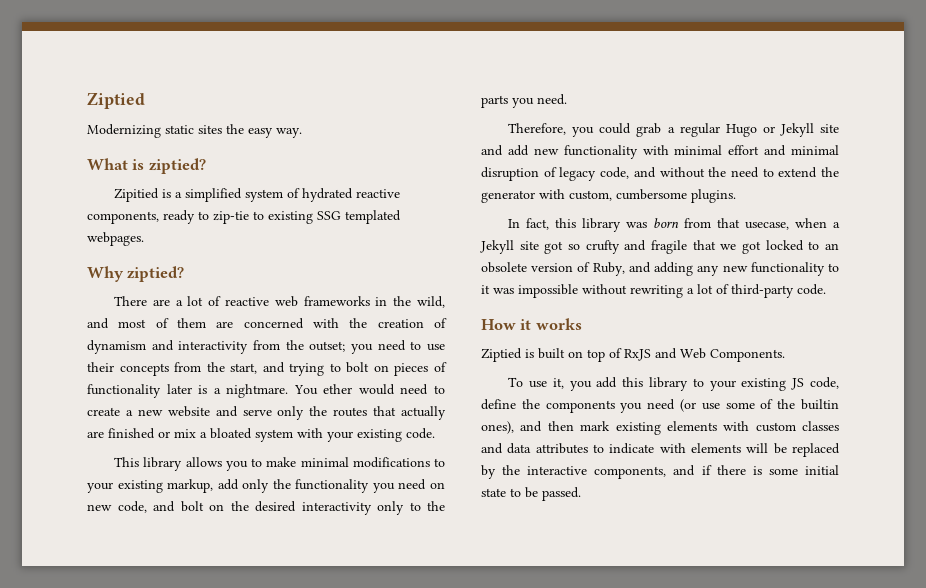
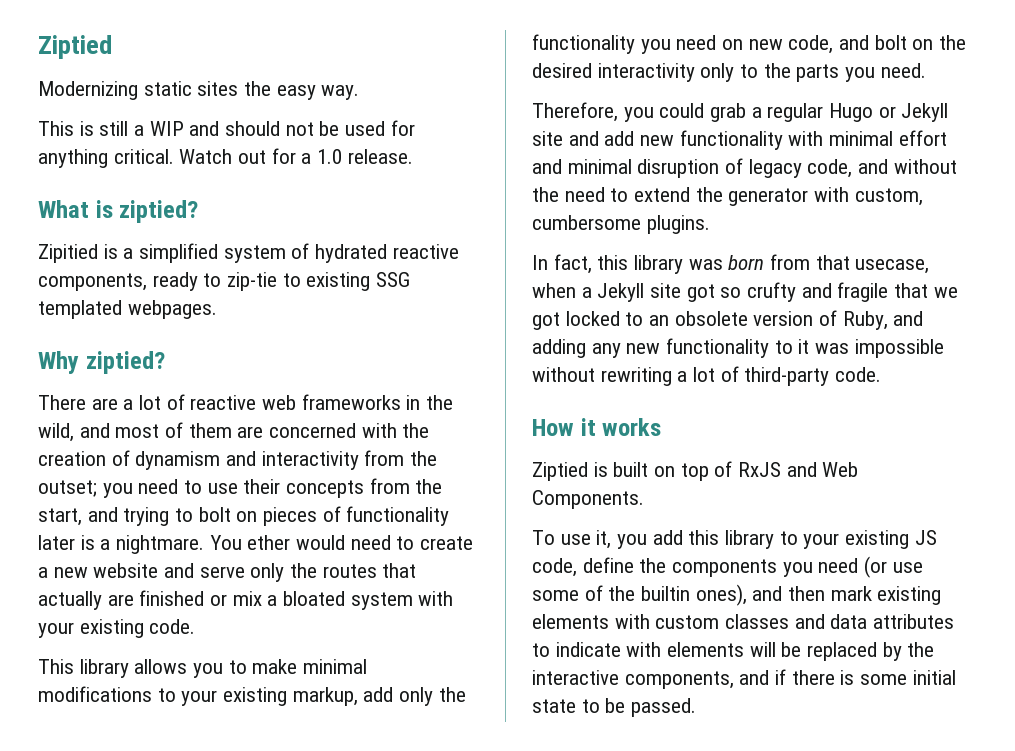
(302, 133) none -> [38,120,415,136] [38,148,413,168] // This is still a WIP and should not be used for anything critical. Watch out for a 1.0 release.

